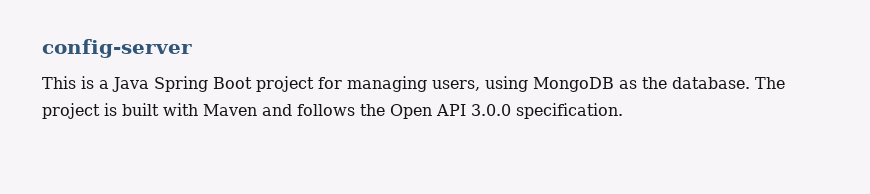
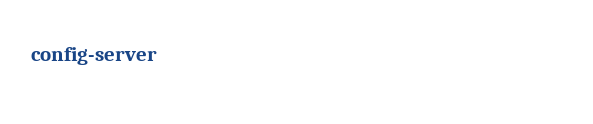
[42,76,785,92] [42,103,623,119] // This is a Java Spring Boot project for managing users, using MongoDB as the database. The project is built with Maven and follows the Open API 3.0.0 specification. -> (157, 56) none

